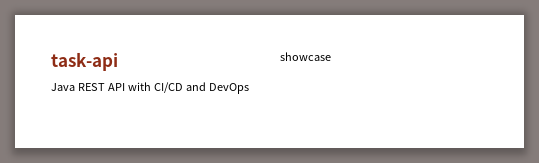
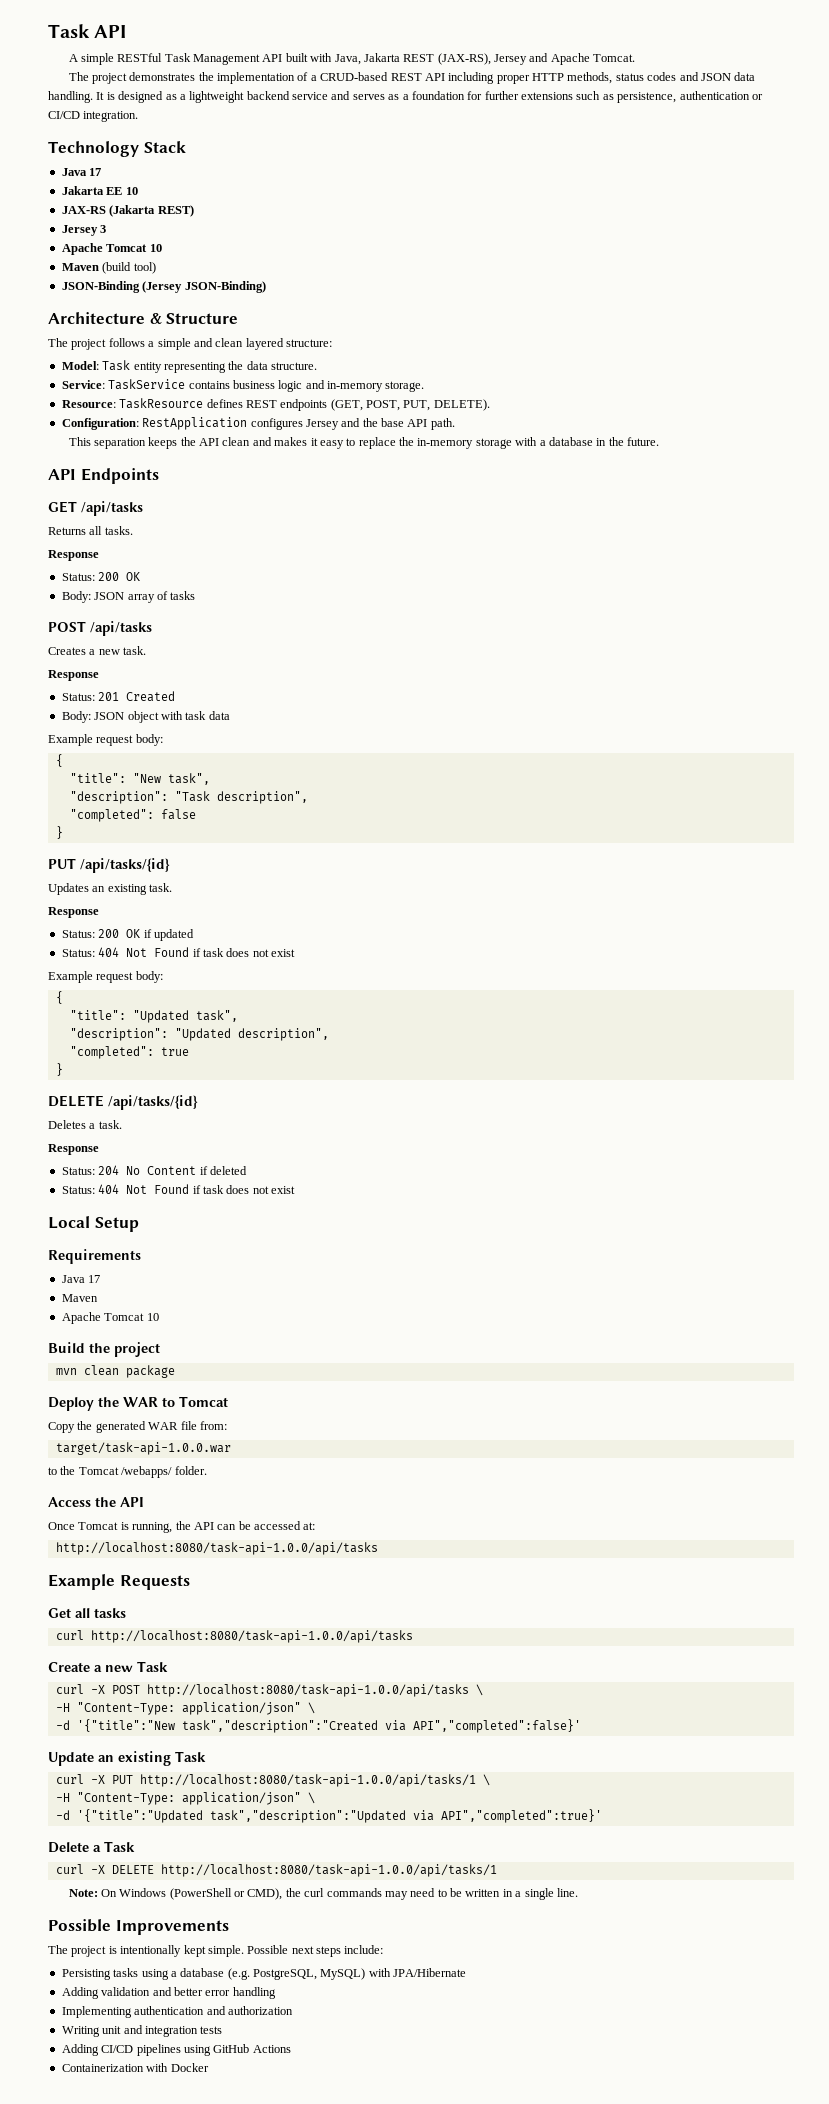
[51,52,118,71] [51,82,249,94] [280,52,331,61] task-api // Java REST API with CI/CD and DevOps showcase -> [48,24,127,38] [68,53,636,65] [68,72,756,84] [48,91,763,103] [48,111,139,122] [48,141,186,157] [61,168,102,176] [61,186,138,195] [61,205,194,217] [61,225,107,236] [61,243,162,255] [61,262,156,274] [61,281,266,293] [48,312,239,324] [48,338,332,350] [61,360,317,373] [61,379,425,392] [61,398,490,411] [61,417,455,430] [68,437,660,449] [48,468,159,484] [48,501,143,516] [48,526,133,535] [48,550,99,561] [61,572,141,581] [61,591,196,603] [48,621,152,636] [48,646,147,655] [48,670,99,681] [61,691,176,702] [61,711,230,723] [48,734,163,746] [55,754,63,767] [69,773,210,785] [69,791,308,804] [69,809,196,822] [55,826,63,839] [48,858,170,873] [48,883,173,895] [48,907,99,918] [61,929,194,941] [61,947,295,957] [48,971,163,983] [55,991,63,1004] [69,1010,238,1023] [69,1028,329,1041] [69,1046,189,1059] [55,1063,63,1076] [48,1095,198,1110] [48,1120,122,1129] [48,1144,99,1155] [61,1165,247,1175] [61,1184,295,1194] [48,1216,139,1232] [48,1249,141,1264] [61,1275,101,1283] [61,1294,98,1302] [61,1312,159,1324] [48,1342,160,1357] [55,1365,175,1378] [48,1396,228,1411] [48,1421,227,1433] [55,1442,231,1455] [48,1466,207,1478] [48,1497,144,1507] [48,1521,316,1533] [55,1542,378,1555] [48,1574,190,1590] [48,1608,126,1618] [55,1630,413,1643] [48,1661,168,1672] [55,1684,483,1697] [55,1702,315,1715] [55,1719,581,1733] [48,1751,206,1766] [55,1774,490,1787] [55,1792,315,1805] [55,1809,602,1823] [48,1841,135,1853] [55,1864,497,1877] [68,1888,578,1900] [48,1919,229,1935] [48,1945,384,1957] [61,1968,467,1980] [61,1987,276,1999] [61,2006,293,2018] [61,2025,223,2037] [61,2044,291,2056] [61,2063,209,2072] Task API // A simple RESTful Task Management API built with Java, Jakarta REST (JAX-RS), Jersey and Apache Tomcat. // The project demonstrates the implementation of a CRUD-based REST API including proper HTTP methods, status codes and JSON data handling. It is designed as a lightweight backend service and serves as a foundation for further extensions such as persistence, authentication or CI/CD integration. // Technology Stack // Java 17 // Jakarta EE 10 // JAX-RS (Jakarta REST) // Jersey 3 // Apache Tomcat 10 // Maven (build tool) // JSON-Binding (Jersey JSON-Binding) // Architecture & Structure // The project follows a simple and clean layered structure: // Model: Task entity representing the data structure. // Service: TaskService contains business logic and in-memory storage. // Resource: TaskResource defines REST endpoints (GET, POST, PUT, DELETE). // Configuration: RestApplication configures Jersey and the base API path. // This separation keeps the API clean and makes it easy to replace the in-memory storage with a database in the future. // API Endpoints // GET /api/tasks // Returns all tasks. // Response // Status: 200 OK // Body: JSON array of tasks // POST /api/tasks // Creates a new task. // Response // Status: 201 Created // Body: JSON object with task data // Example request body: // { // "title": "New task", // "description": "Task description", // "completed": false // } // PUT /api/tasks/{id} // Updates an existing task. // Response // Status: 200 OK if updated // Status: 404 Not Found if task does not exist // Example request body: // { // "title": "Updated task", // "description": "Updated description", // "completed": true // } // DELETE /api/tasks/{id} // Deletes a task. // Response // Status: 204 No Content if deleted // Status: 404 Not Found if task does not exist // Local Setup // Requirements // Java 17 // Maven // Apache Tomcat 10 // Build the project // mvn clean package // Deploy the WAR to Tomcat // Copy the generated WAR file from: // target/task-api-1.0.0.war // to the Tomcat /webapps/ folder. // Access the API // Once Tomcat is running, the API can be accessed at: // http://localhost:8080/task-api-1.0.0/api/tasks // Example Requests // Get all tasks // curl http://localhost:8080/task-api-1.0.0/api/tasks // Create a new Task // curl -X POST http://localhost:8080/task-api-1.0.0/api/tasks \ // -H "Content-Type: application/json" \ // -d '{"title":"New task","description":"Created via API","completed":false}' // Update an existing Task // curl -X PUT http://localhost:8080/task-api-1.0.0/api/tasks/1 \ // -H "Content-Type: application/json" \ // -d '{"title":"Updated task","description":"Updated via API","completed":true}' // Delete a Task // curl -X DELETE http://localhost:8080/task-api-1.0.0/api/tasks/1 // Note: On Windows (PowerShell or CMD), the curl commands may need to be written in a single line. // Possible Improvements // The project is intentionally kept simple. Possible next steps include: // Persisting tasks using a database (e.g. PostgreSQL, MySQL) with JPA/Hibernate // Adding validation and better error handling // Implementing authentication and authorization // Writing unit and integration tests // Adding CI/CD pipelines using GitHub Actions // Containerization with Docker

